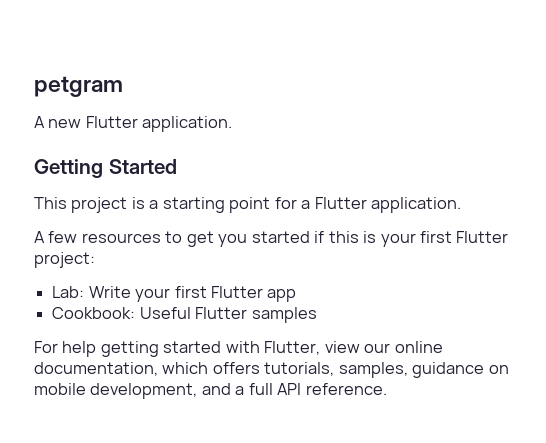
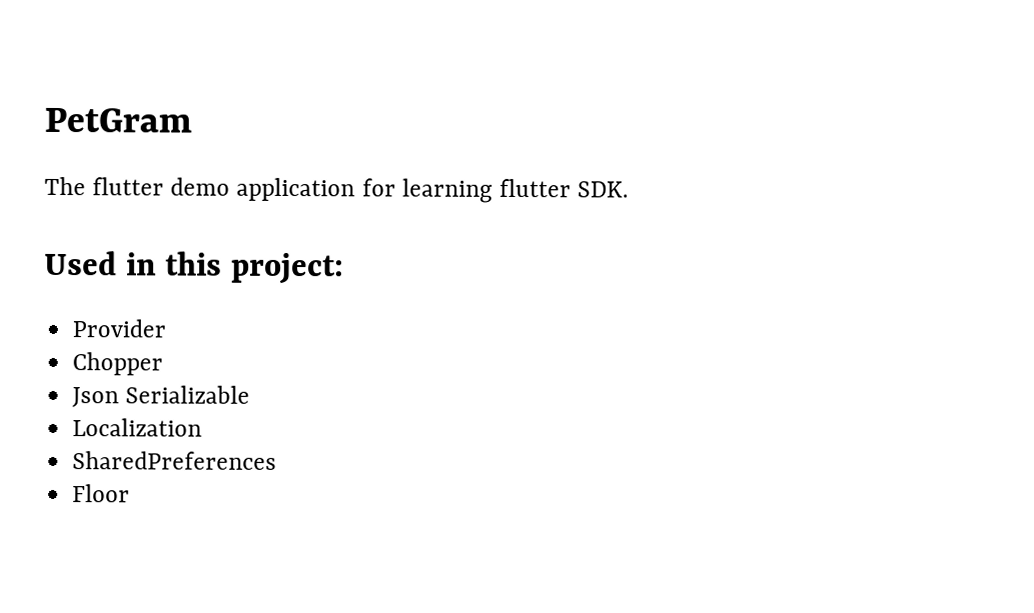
[34,76,123,97] [34,116,233,132] [34,159,177,178] [34,197,462,213] [34,231,509,247] [34,252,95,268] [52,286,297,302] [52,307,317,323] [34,341,443,357] [34,362,509,378] [34,383,387,399] petgram // A new Flutter application. // Getting Started // This project is a starting point for a Flutter application. // A few resources to get you started if this is your first Flutter project: // Lab: Write your first Flutter app // Cookbook: Useful Flutter samples // For help getting started with Flutter, view our online documentation, which offers tutorials, samples, guidance on mobile development, and a full API reference. -> [44,107,192,133] [44,176,630,203] [44,250,344,285] [72,319,167,338] [72,352,164,376] [72,385,251,408] [72,418,203,437] [72,451,278,470] [72,484,131,503] PetGram // The flutter demo application for learning flutter SDK. // Used in this project: // Provider // Chopper // Json Serializable // Localization // SharedPreferences // Floor

